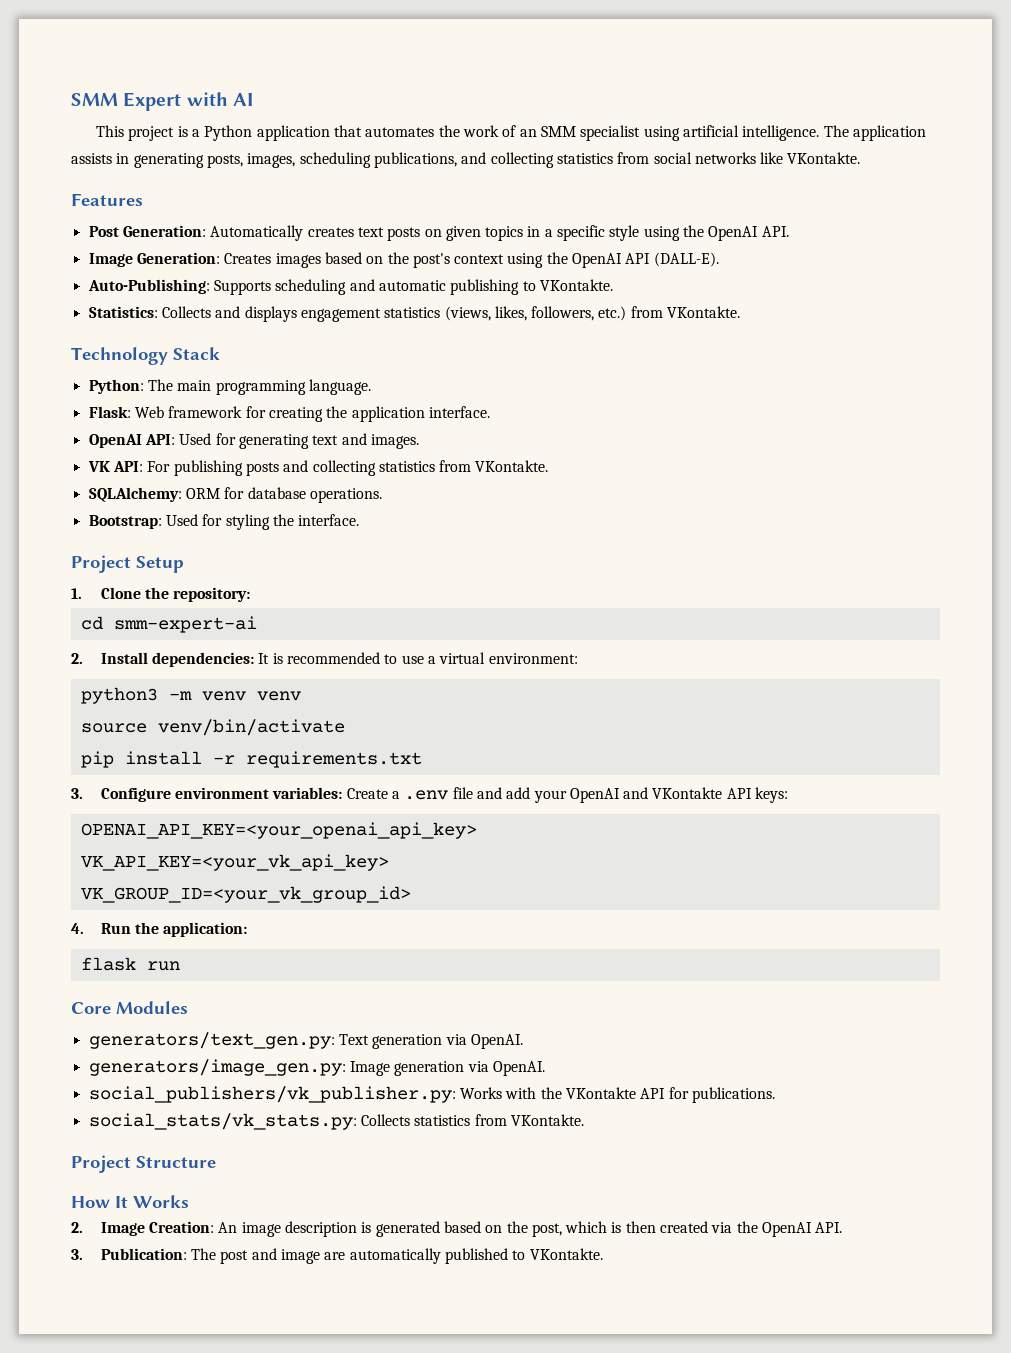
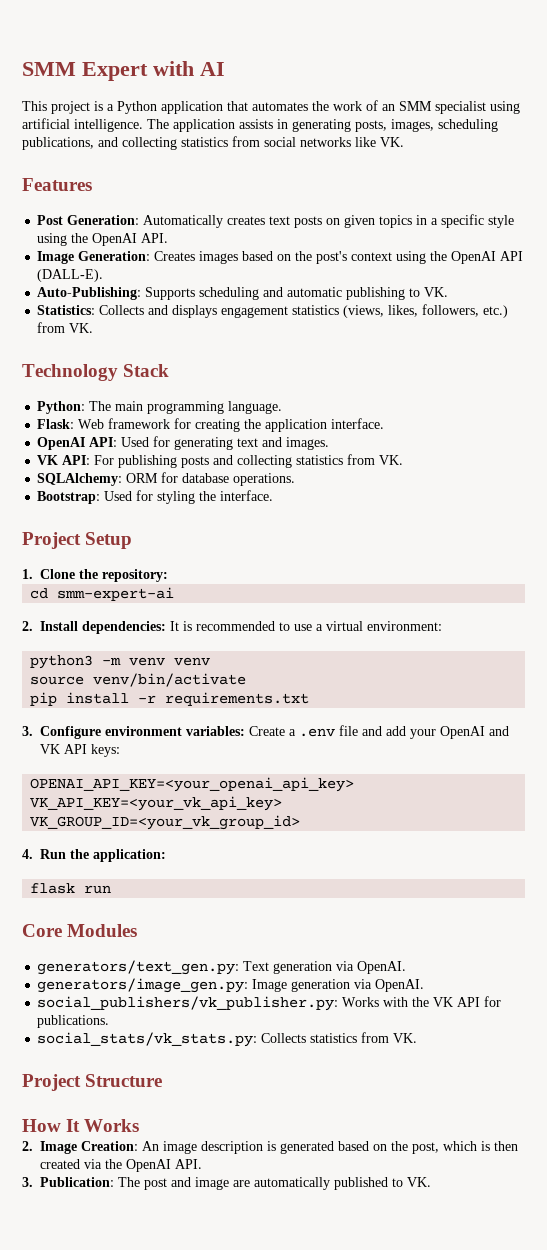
[787,152,861,164] VKontakte. -> [380,137,404,147] VK.
[539,279,613,291] VKontakte. -> [424,287,449,297] VK.
[667,306,741,318] VKontakte. -> [69,323,94,333] VK.
[475,460,549,472] VKontakte. -> [379,455,404,465] VK.
[652,787,723,799] VKontakte -> [40,744,60,754] VK
[565,1087,636,1099] VKontakte -> [433,997,454,1007] VK
[510,1114,584,1126] VKontakte. -> [393,1033,418,1043] VK.
[529,1248,603,1260] VKontakte. -> [407,1177,431,1187] VK.

